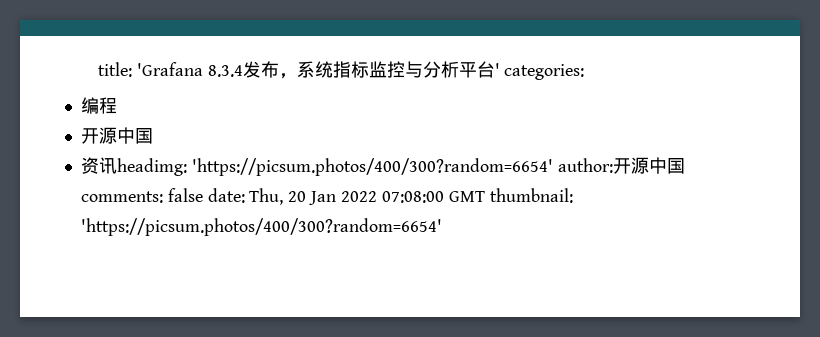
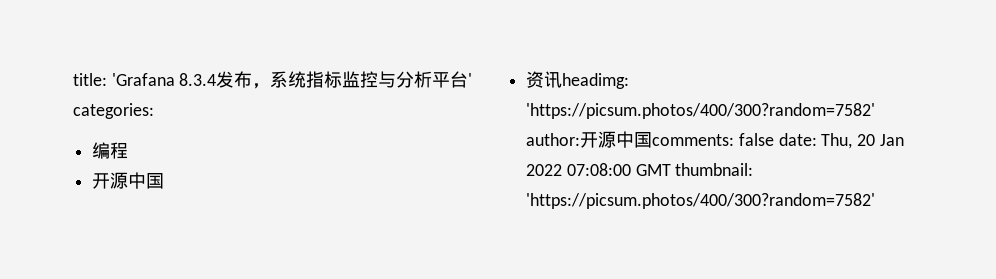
[191,158,553,176] 'https://picsum.photos/400/300?random=6654' -> [526,103,876,119] 'https://picsum.photos/400/300?random=7582'
[80,218,442,236] 'https://picsum.photos/400/300?random=6654' -> [526,193,876,209] 'https://picsum.photos/400/300?random=7582'

